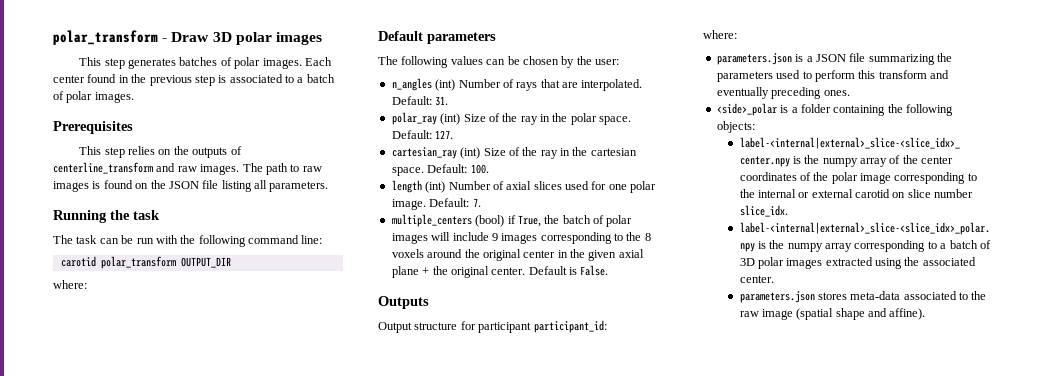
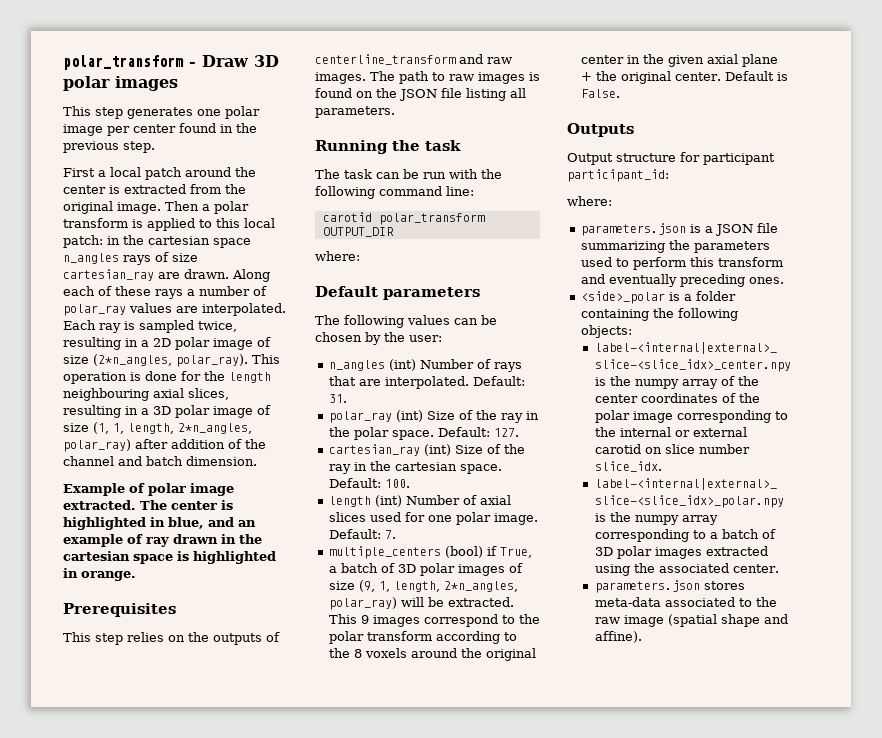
[179,57,332,69] batches of polar images. Each -> [197,106,260,119] [63,124,130,136] one polar image per
[194,74,335,86] [53,91,134,103] step is associated to a batch of polar images. -> [123,141,155,153] [63,167,256,180] [63,184,246,194] [63,201,249,214] [63,218,275,231] [63,235,251,248] [63,252,198,265] [63,269,270,282] [63,286,267,299] [63,303,286,316] [63,320,237,333] [63,337,271,350] [63,354,280,367] [63,371,271,384] [63,388,229,401] [63,405,271,418] [63,422,252,434] [63,439,266,452] [63,456,257,466] [63,483,234,496] [63,500,233,510] [63,517,256,530] [63,534,262,547] [63,551,276,564] [63,568,136,581] step. // First a local patch around the center is extracted from the original image. Then a polar transform is applied to this local patch: in the cartesian space n_angles rays of size cartesian_ray are drawn. Along each of these rays a number of polar_ray values are interpolated. Each ray is sampled twice, resulting in a 2D polar image of size (2*n_angles, polar_ray). This operation is done for the length neighbouring axial slices, resulting in a 3D polar image of size (1, 1, length, 2*n_angles, polar_ray) after addition of the channel and batch dimension. // Example of polar image extracted. The center is highlighted in blue, and an example of ray drawn in the cartesian space is highlighted in orange.
[544,215,633,227] [391,232,612,244] the batch of polar images will include 9 images corresponding -> [328,563,523,576] [328,580,518,592] [328,597,514,610] [328,614,540,627] [328,631,500,644] a batch of 3D polar images of size (9, 1, length, 2*n_angles, polar_ray) will be extracted. This 9 images correspond to the polar transform according

